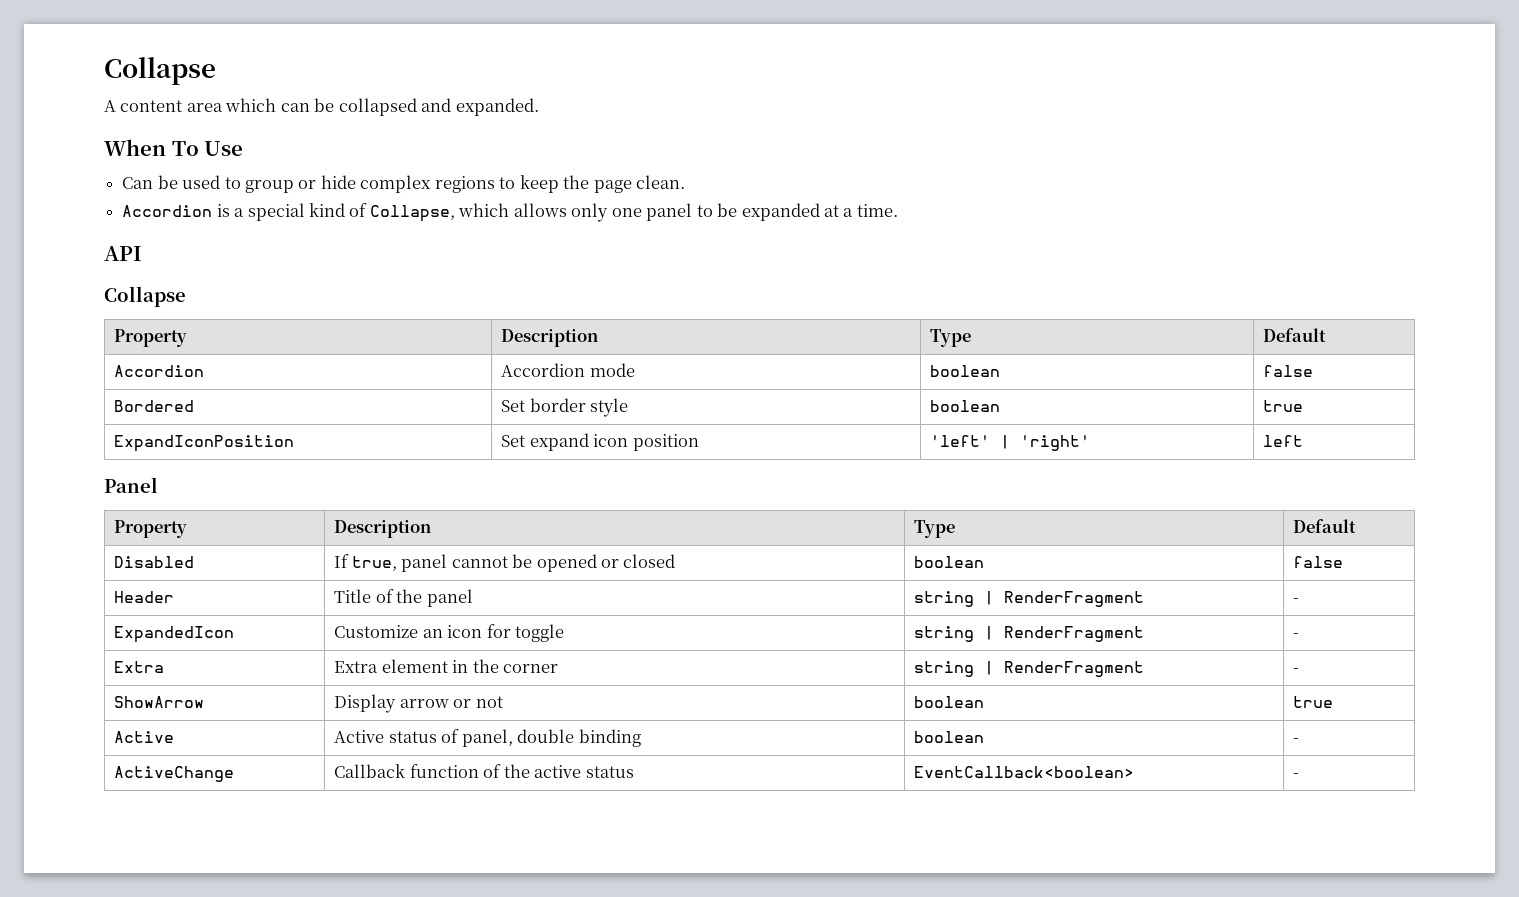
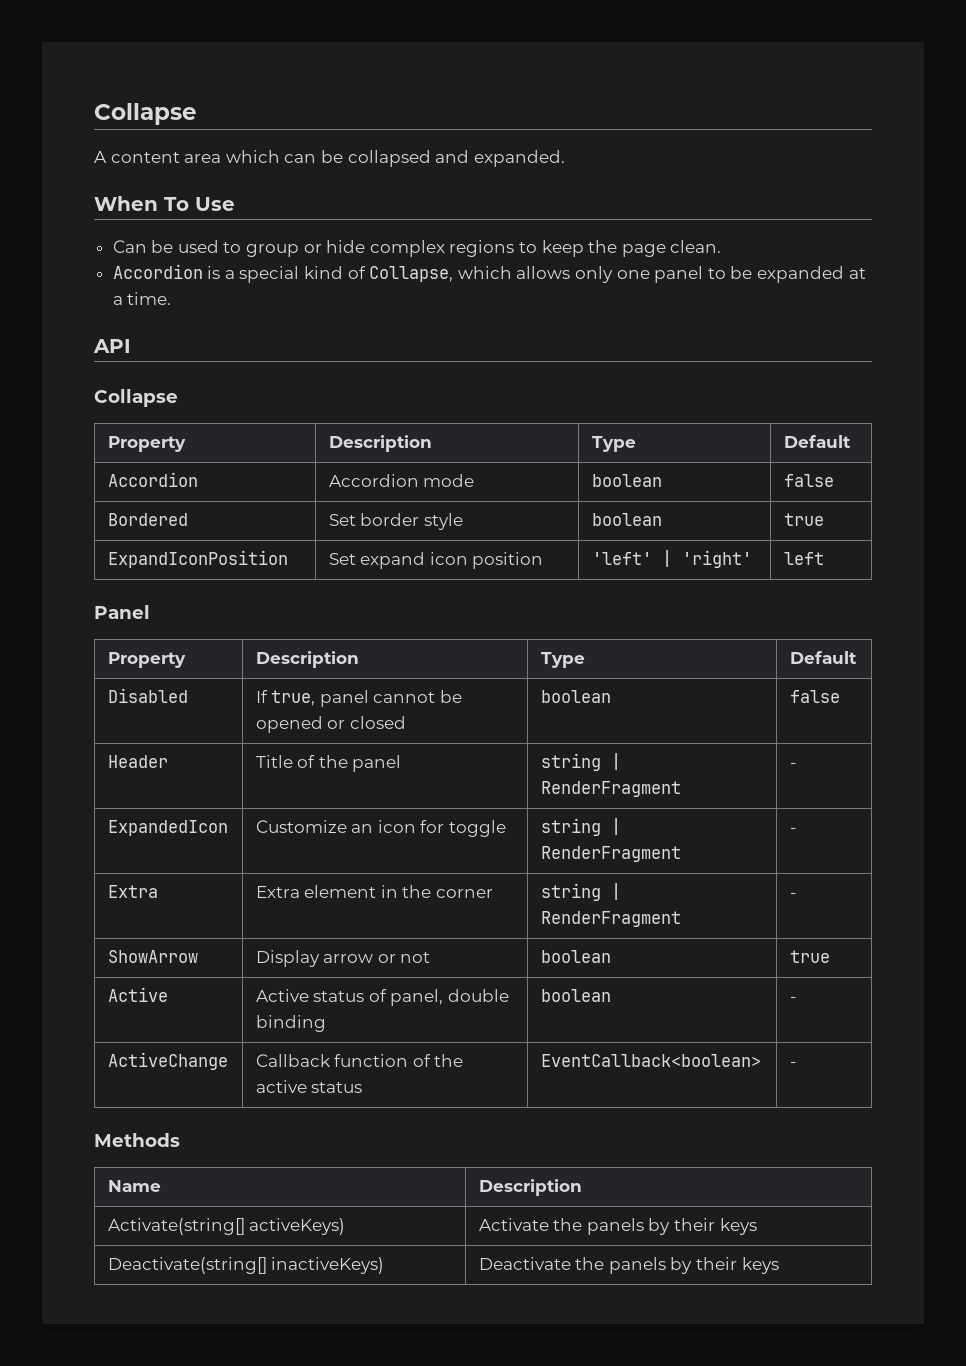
(1300, 775) none -> [94,1133,180,1147] [107,1180,161,1192] [478,1179,582,1196] [107,1218,346,1235] [478,1218,757,1235] [107,1257,385,1274] [478,1257,779,1274] // Methods // Name | Description // Activate(string[] activeKeys) | Activate the panels by their keys // Deactivate(string[] inactiveKeys) | Deactivate the panels by their keys

